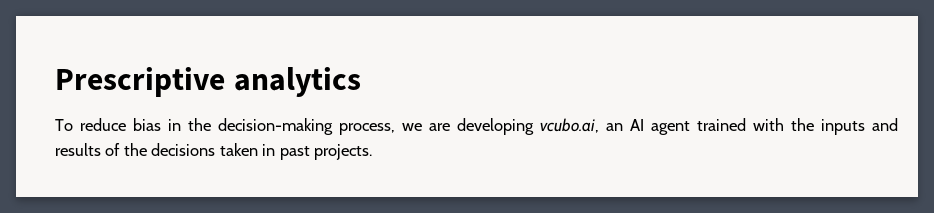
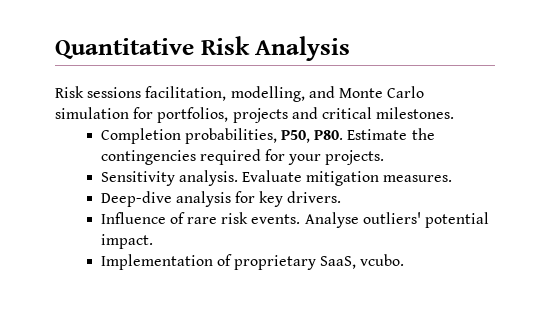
[55,67,361,97] [55,118,898,135] [55,143,373,160] Prescriptive analytics // To reduce bias in the decision-making process, we are developing vcubo.ai, an AI agent trained with the inputs and results of the decisions taken in past projects. -> [55,36,351,61] [55,86,425,102] [55,107,455,123] [100,128,435,144] [100,149,385,165] [100,170,453,186] [100,191,342,207] [100,212,490,228] [100,234,153,249] [100,254,405,270] Quantitative Risk Analysis // Risk sessions facilitation, modelling, and Monte Carlo simulation for portfolios, projects and critical milestones. // Completion probabilities, P50, P80. Estimate the contingencies required for your projects. // Sensitivity analysis. Evaluate mitigation measures. // Deep-dive analysis for key drivers. // Influence of rare risk events. Analyse outliers' potential impact. // Implementation of proprietary SaaS, vcubo.

